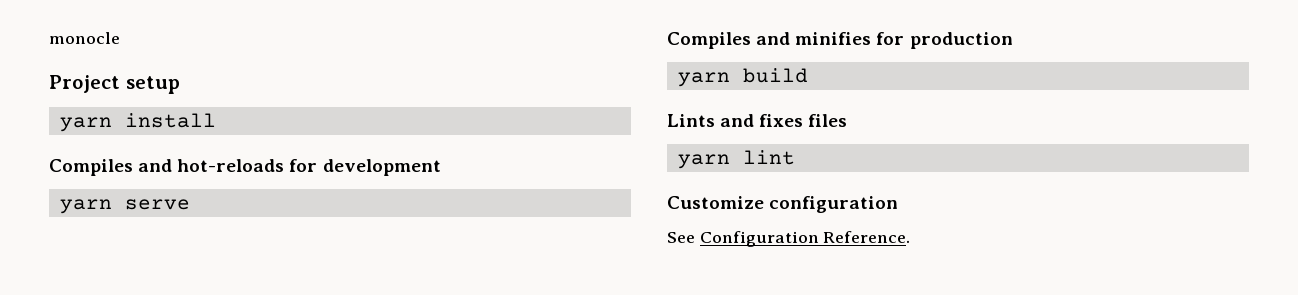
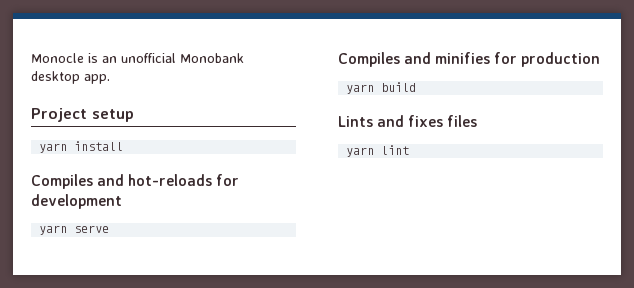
[49,32,120,44] monocle -> [31,53,244,63] [31,71,110,84] Monocle is an unofficial Monobank desktop app.
[667,196,899,213] [667,231,911,247] // Customize configuration // See Configuration Reference. -> (410, 150) none

